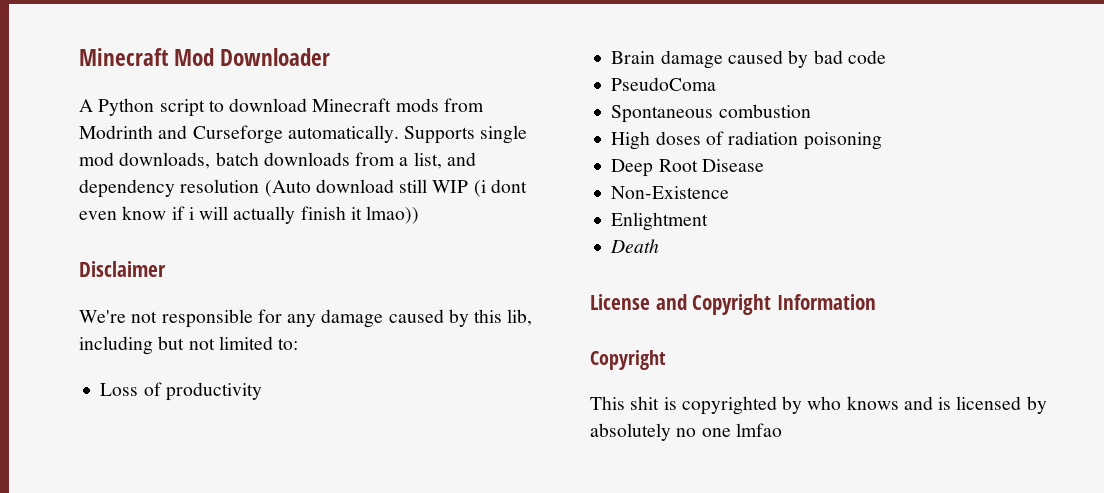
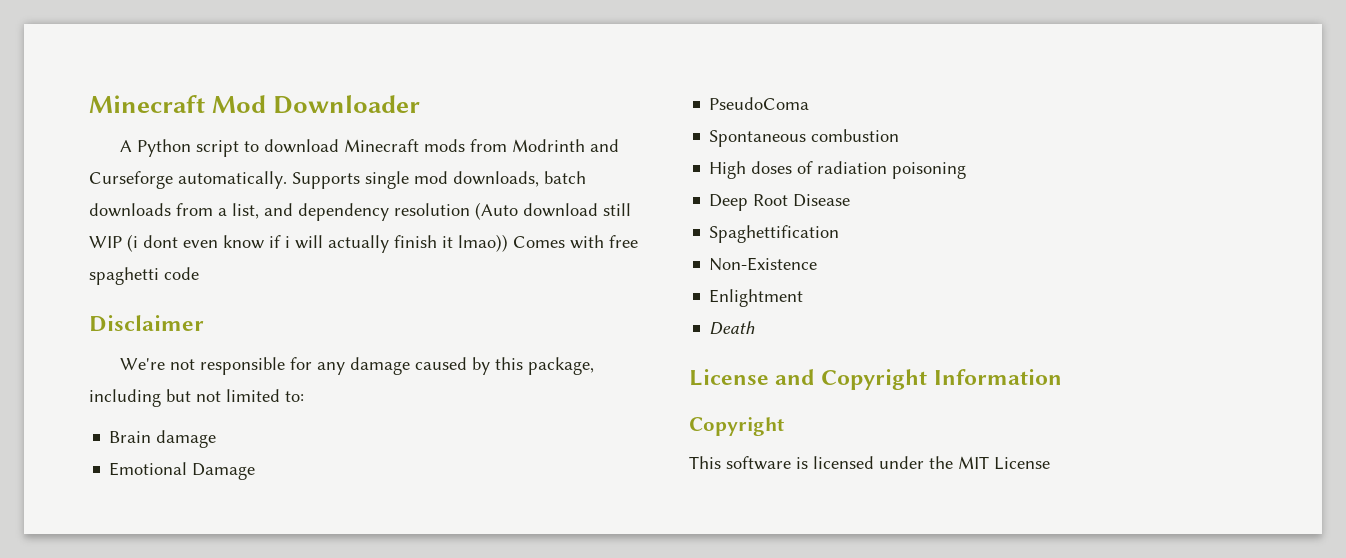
(420, 215) none -> [513,235,638,249] [89,267,199,285] Comes with free spaghetti code
[507,309,533,326] lib, -> [527,357,594,375] package,
[100,382,262,401] // Loss of productivity -> (304, 396) none
[727,50,886,68] caused by bad code -> [109,462,256,480] // Emotional Damage
(764, 165) none -> [709,225,840,243] // Spaghettification
[630,396,1047,415] [590,423,782,441] shit is copyrighted by who knows and is licensed by absolutely no one lmfao -> [726,456,1050,470] software is licensed under the MIT License

